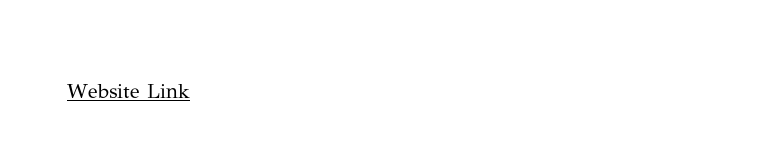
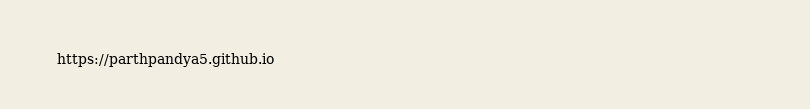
[67,84,190,98] Website Link -> [57,53,274,67] https://parthpandya5.github.io

